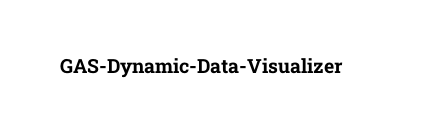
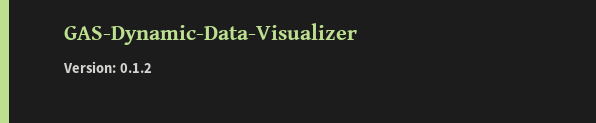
(343, 68) none -> [63,61,152,73] // Version: 0.1.2

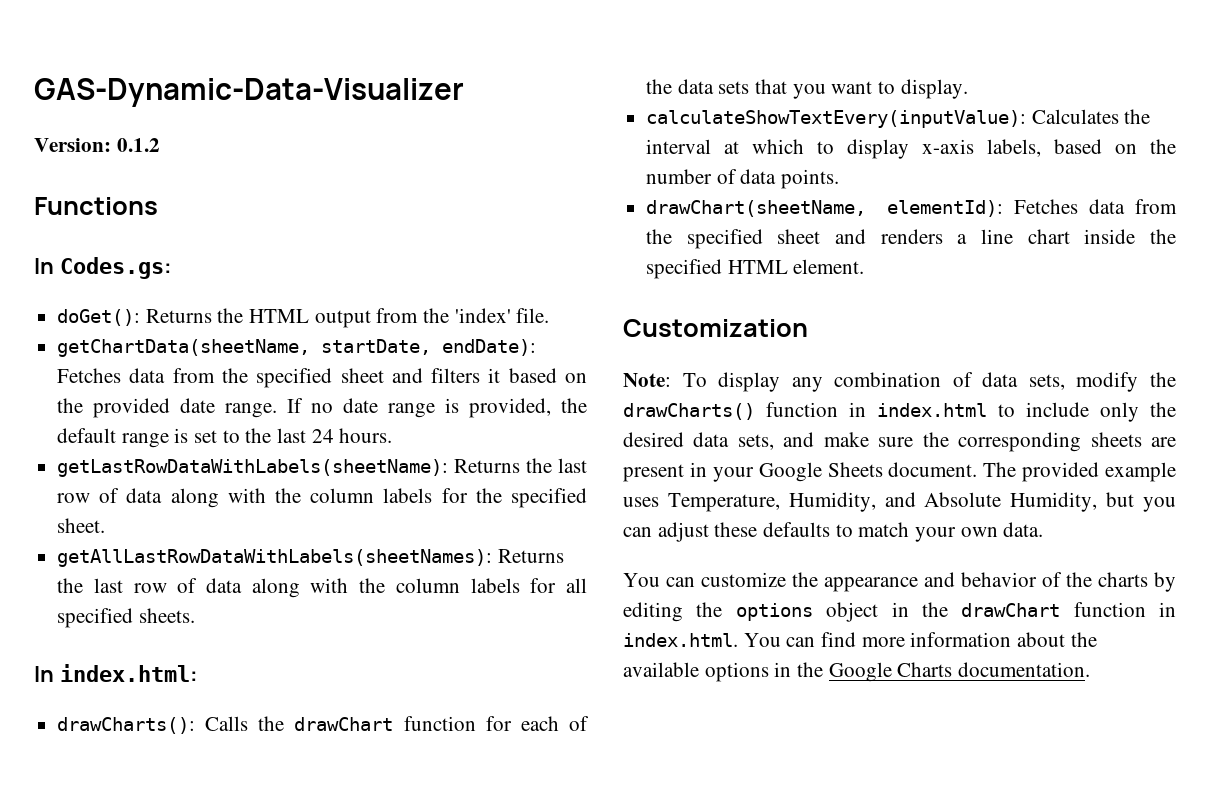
(152, 68) none -> [34,197,158,215] [34,257,172,279] [57,308,550,328] [57,339,537,357] [57,368,587,388] [57,398,587,418] [57,428,393,448] [57,458,587,477] [57,488,587,508] [57,518,106,533] [57,549,564,567] [57,578,587,598] [57,608,195,628] [34,664,198,682] [57,716,589,734] [646,79,968,99] [646,109,1151,128] [646,139,1176,159] [646,169,840,189] [646,199,1177,217] [646,229,1176,249] [646,259,865,279] [623,319,808,337] [623,372,1176,392] [623,402,1176,422] [623,432,1176,452] [623,462,1176,482] [623,492,1176,512] [623,522,1044,542] [623,572,1176,592] [623,602,1176,622] [623,632,1097,647] [623,662,1091,682] // Functions // In Codes.gs: // doGet(): Returns the HTML output from the 'index' file. // getChartData(sheetName, startDate, endDate): Fetches data from the specified sheet and filters it based on the provided date range. If no date range is provided, the default range is set to the last 24 hours. // getLastRowDataWithLabels(sheetName): Returns the last row of data along with the column labels for the specified sheet. // getAllLastRowDataWithLabels(sheetNames): Returns the last row of data along with the column labels for all specified sheets. // In index.html: // drawCharts(): Calls the drawChart function for each of the data sets that you want to display. // calculateShowTextEvery(inputValue): Calculates the interval at which to display x-axis labels, based on the number of data points. // drawChart(sheetName, elementId): Fetches data from the specified sheet and renders a line chart inside the specified HTML element. // Customization // Note: To display any combination of data sets, modify the drawCharts() function in index.html to include only the desired data sets, and make sure the corresponding sheets are present in your Google Sheets document. The provided example uses Temperature, Humidity, and Absolute Humidity, but you can adjust these defaults to match your own data. // You can customize the appearance and behavior of the charts by editing the options object in the drawChart function in index.html. You can find more information about the available options in the Google Charts documentation.

